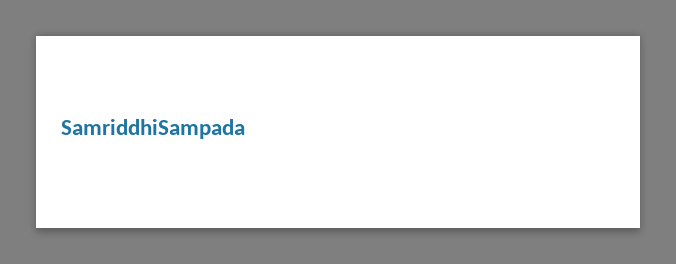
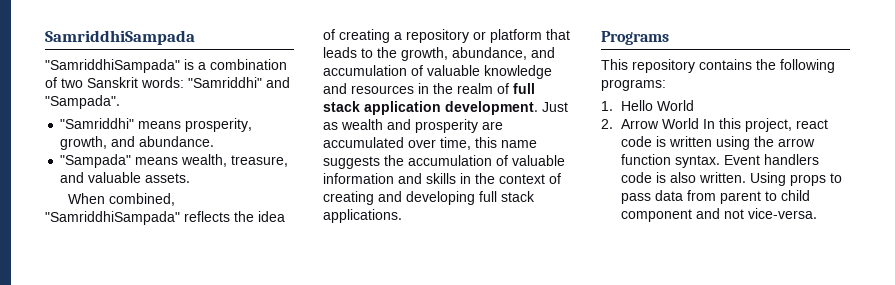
(245, 129) none -> [45,59,287,73] [45,77,290,88] [45,95,120,109] [60,118,253,132] [60,136,215,150] [60,154,289,168] [60,172,191,183] [68,193,176,206] [45,211,285,225] [323,29,570,43] [323,47,555,61] [323,65,552,79] [323,83,535,94] [323,101,568,115] [323,119,503,133] [323,137,537,150] [323,155,565,169] [323,173,561,184] [323,191,535,205] [323,209,402,223] [601,31,669,45] [601,59,835,73] [601,79,666,91] [601,100,694,111] [601,118,828,132] [620,136,815,150] [620,154,819,168] [620,172,842,186] [620,190,810,204] [620,208,817,222] // "SamriddhiSampada" is a combination of two Sanskrit words: "Samriddhi" and "Sampada". // "Samriddhi" means prosperity, growth, and abundance. // "Sampada" means wealth, treasure, and valuable assets. // When combined, "SamriddhiSampada" reflects the idea of creating a repository or platform that leads to the growth, abundance, and accumulation of valuable knowledge and resources in the realm of full stack application development. Just as wealth and prosperity are accumulated over time, this name suggests the accumulation of valuable information and skills in the context of creating and developing full stack applications. // Programs // This repository contains the following programs: // 1. Hello World // 2. Arrow World In this project, react code is written using the arrow function syntax. Event handlers code is also written. Using props to pass data from parent to child component and not vice-versa.

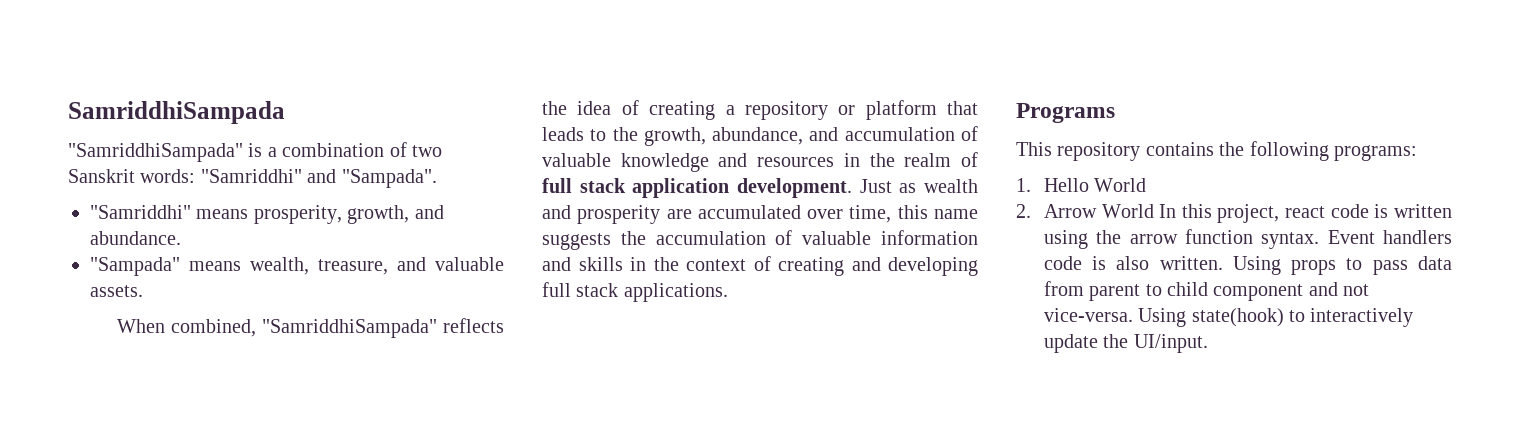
(817, 213) none -> [1138,308,1414,327] [1043,334,1208,353] Using state(hook) to interactively update the UI/input.

